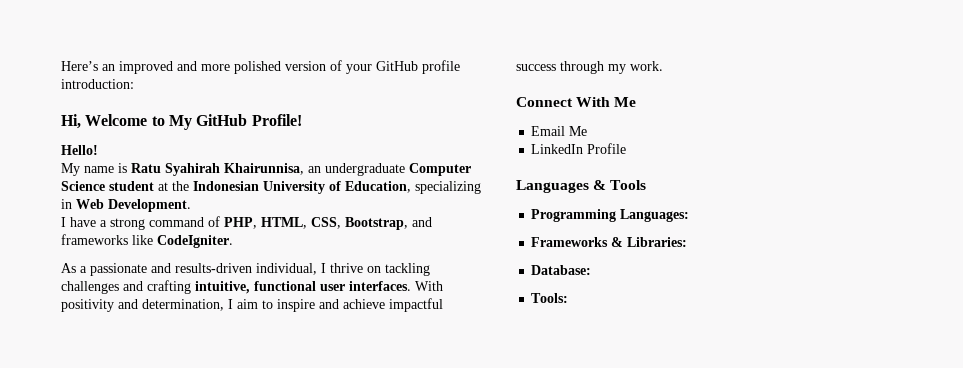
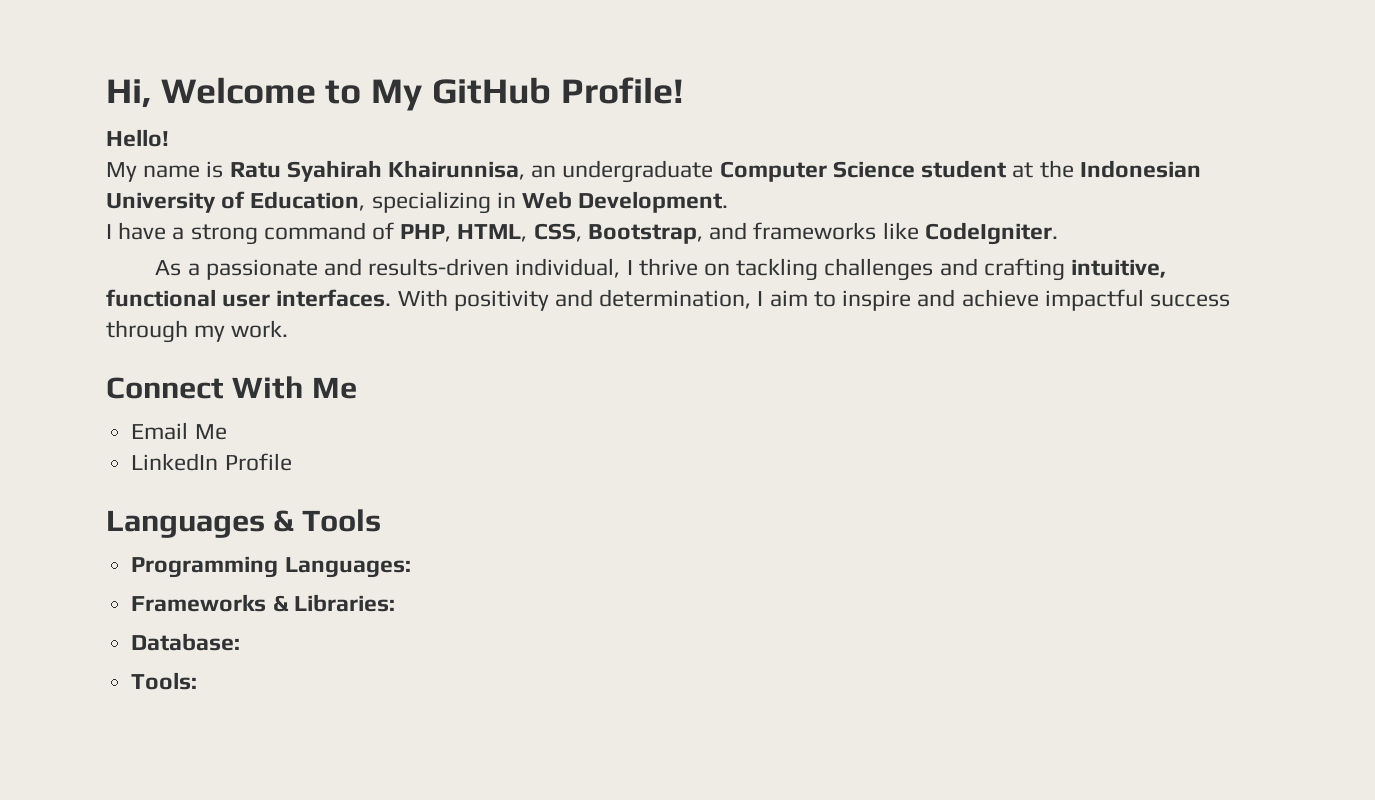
[61,60,460,74] [61,79,134,89] Here’s an improved and more polished version of your GitHub profile introduction: // -> (106, 93) none

